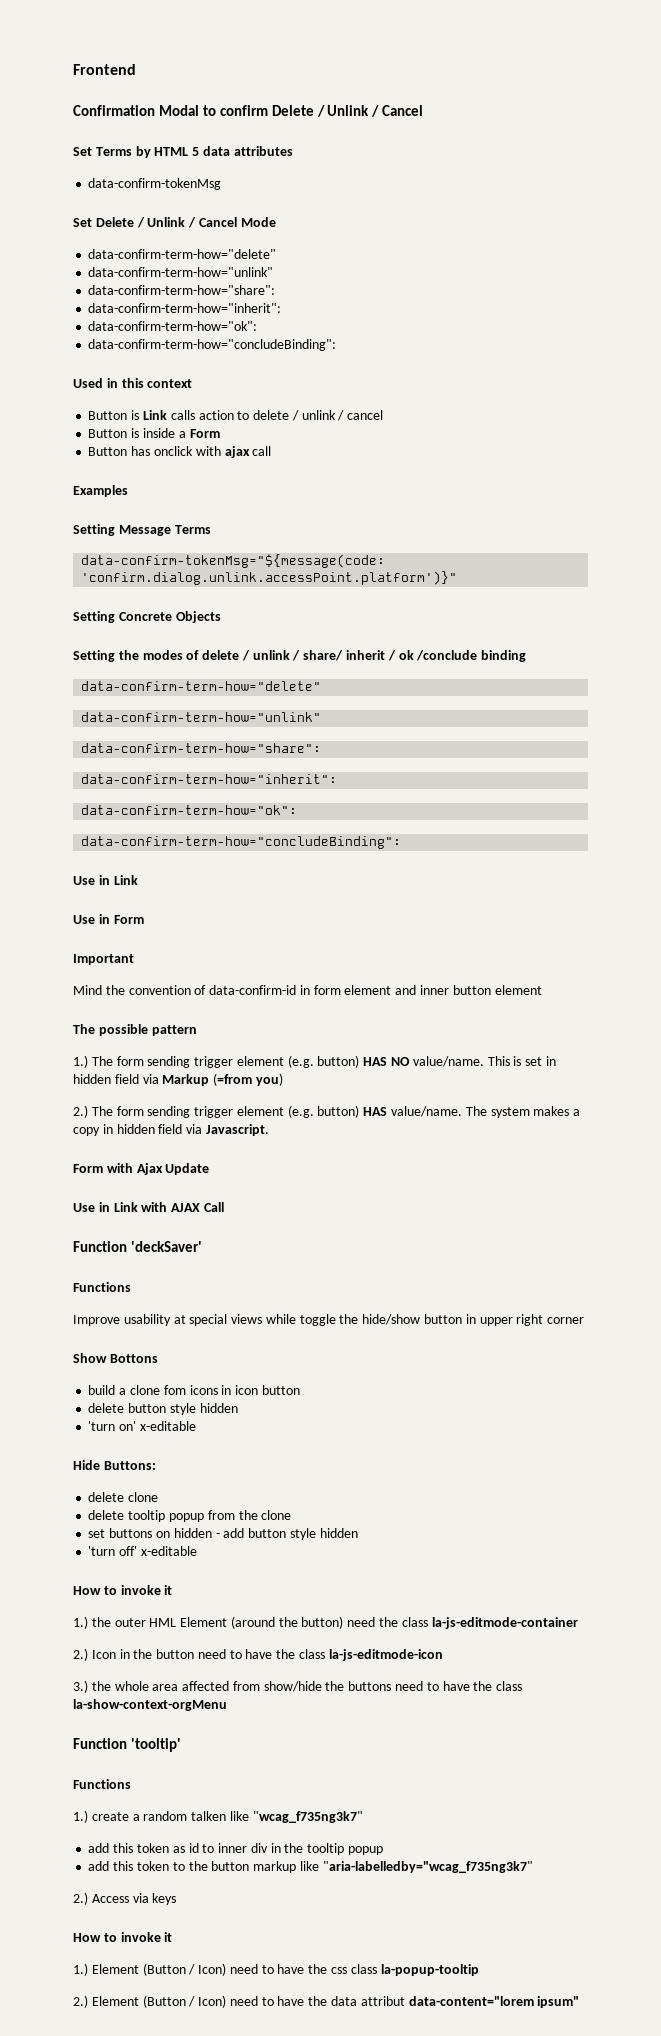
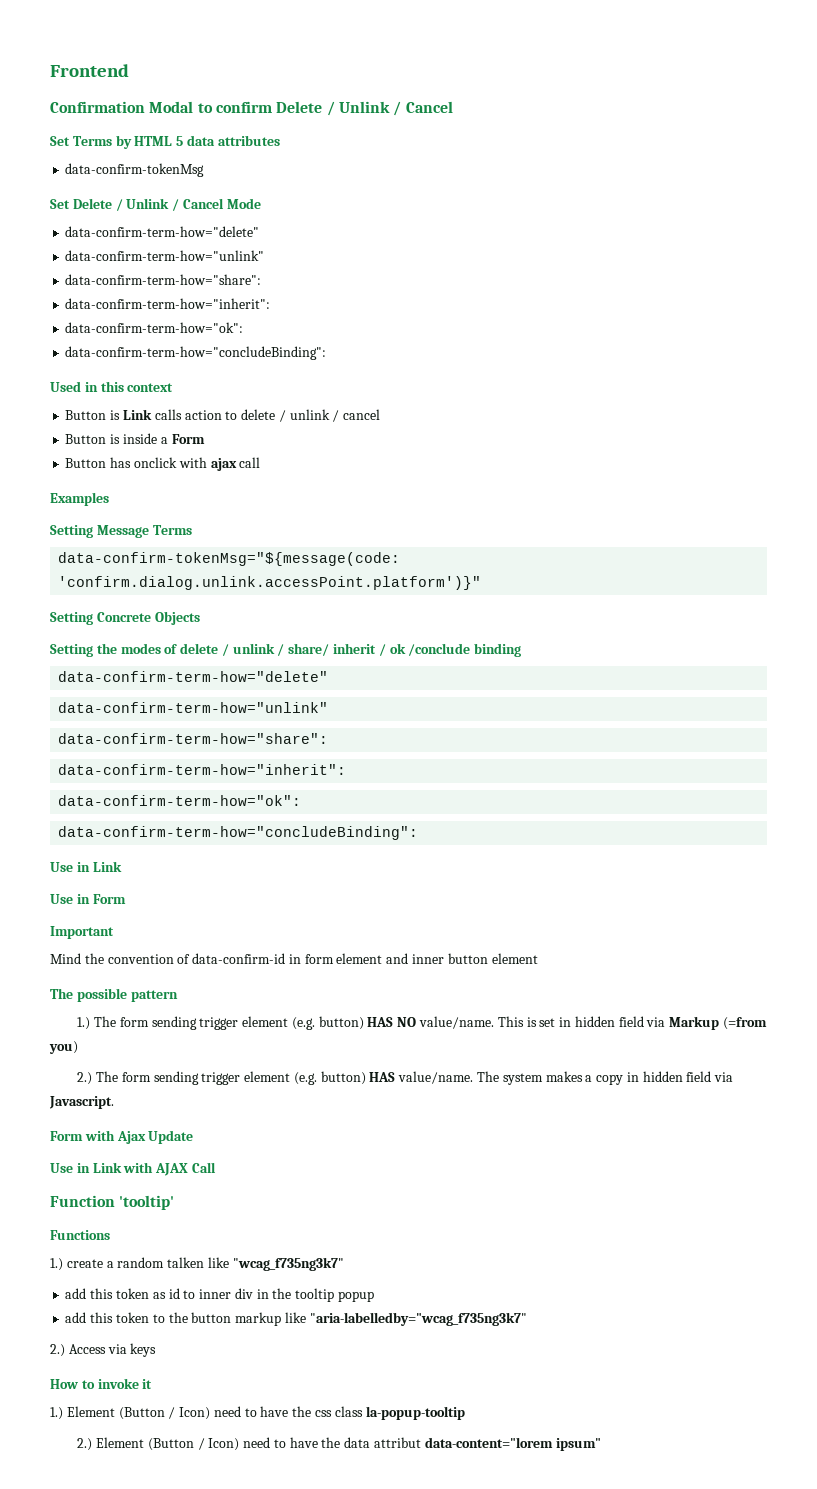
[73,1241,202,1252] [73,1282,131,1292] [73,1314,585,1326] [73,1353,158,1363] [88,1385,300,1395] [88,1403,238,1415] [88,1421,196,1431] [73,1460,156,1470] [88,1492,159,1502] [88,1510,292,1522] [88,1528,358,1540] [88,1546,197,1556] [73,1585,173,1595] [73,1616,578,1629] [73,1648,443,1661] [73,1680,523,1693] [73,1699,227,1711] // Function 'deckSaver' // Functions // Improve usability at special views while toggle the hide/show button in upper right corner // Show Bottons // build a clone fom icons in icon button // delete button style hidden // 'turn on' x-editable // Hide Buttons: // delete clone // delete tooltip popup from the clone // set buttons on hidden - add button style hidden // 'turn off' x-editable // How to invoke it // 1.) the outer HML Element (around the button) need the class la-js-editmode-container // 2.) Icon in the button need to have the class la-js-editmode-icon // 3.) the whole area affected from show/hide the buttons need to have the class la-show-context-orgMenu -> (216, 1167) none

